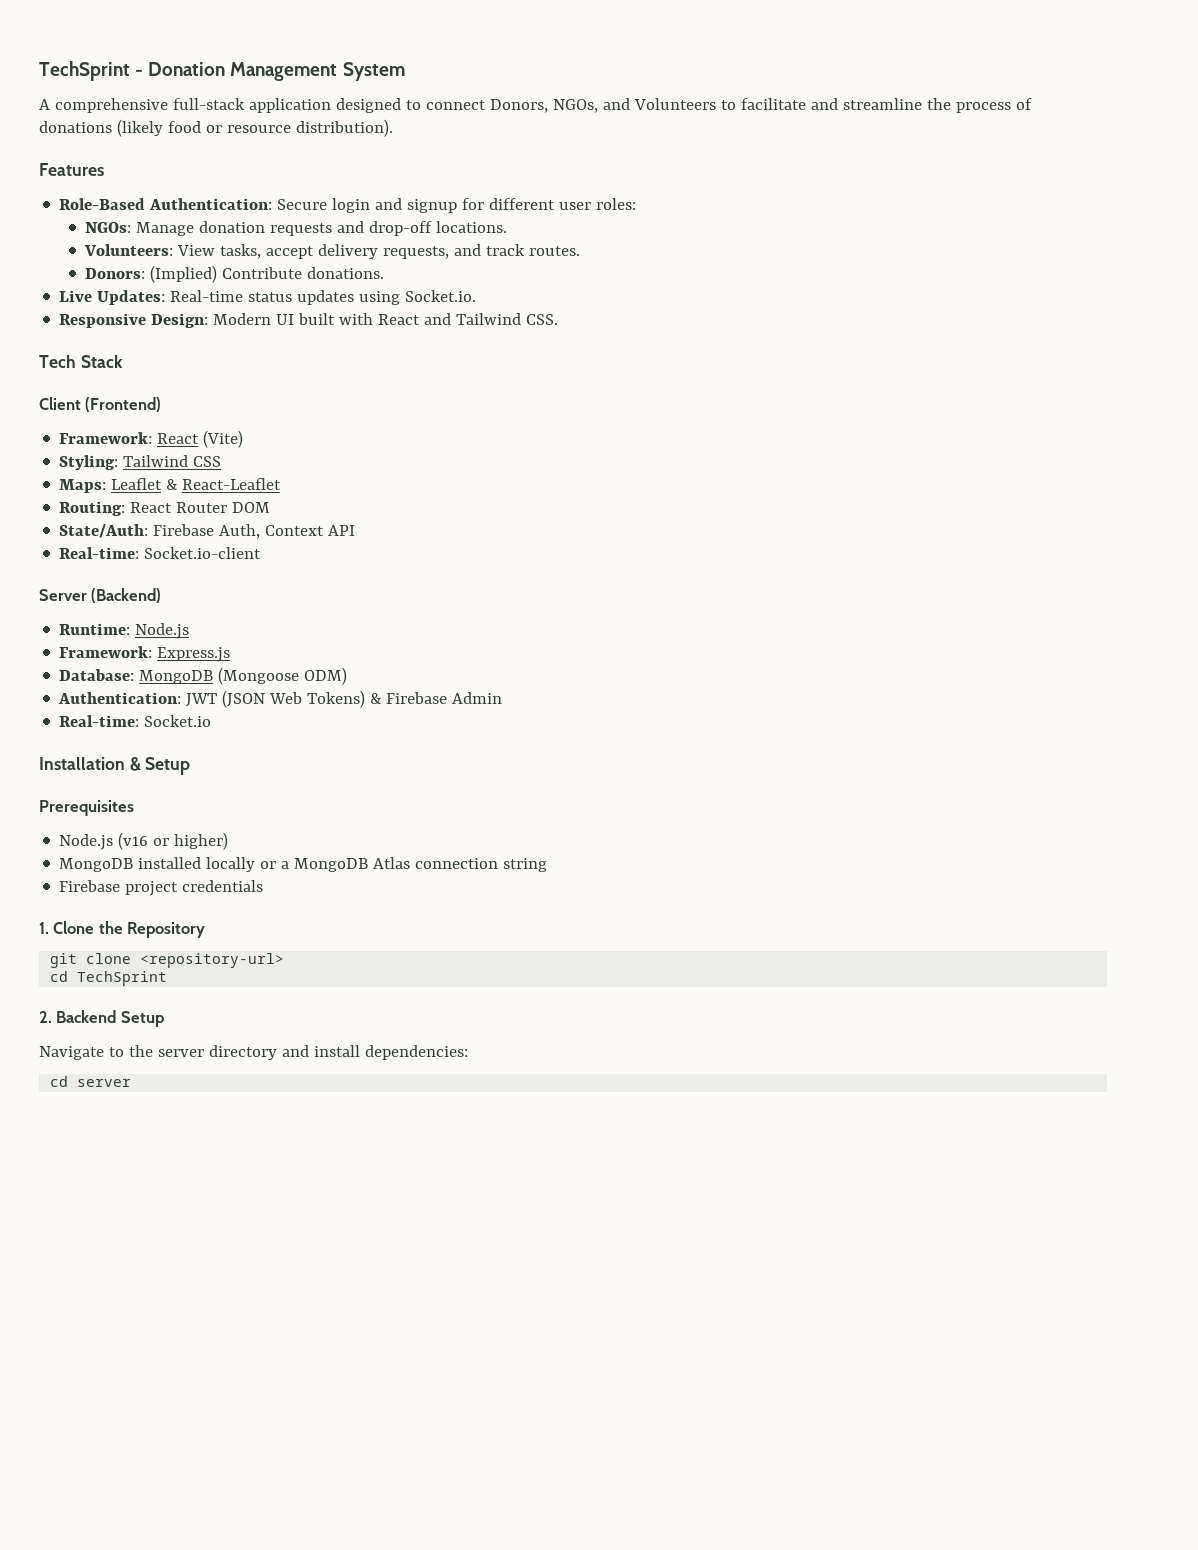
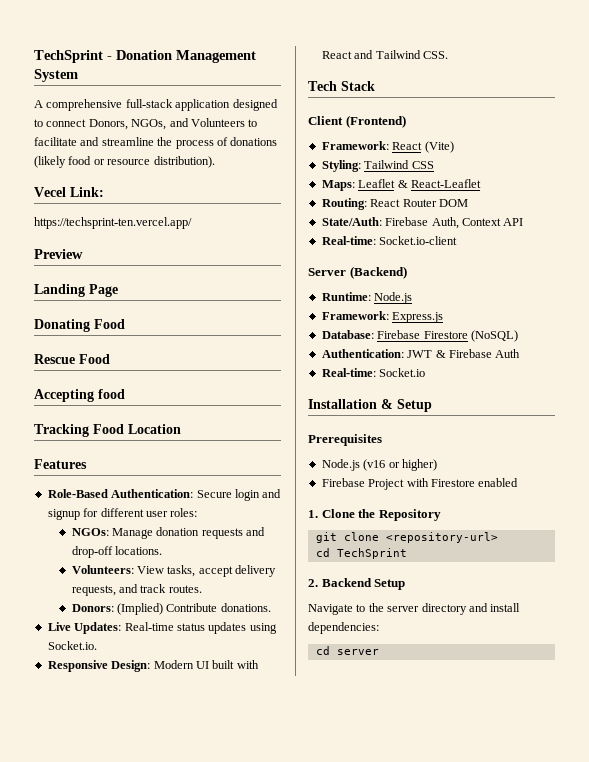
(393, 128) none -> [34,187,104,197] [34,217,192,229] [34,249,83,259] [34,284,118,297] [34,319,125,332] [34,354,110,364] [34,389,125,402] [34,424,181,437] // Vecel Link: // https://techsprint-ten.vercel.app/ // Preview // Landing Page // Donating Food // Rescue Food // Accepting food // Tracking Food Location
[139,667,348,685] MongoDB (Mongoose ODM) -> [377,330,518,342] Firebase Firestore (NoSQL)
[222,690,366,708] (JSON Web Tokens) -> (433, 354) none
[452,692,503,704] Admin -> [495,349,521,358] Auth
[59,857,548,872] [59,880,264,896] MongoDB installed locally or a MongoDB Atlas connection string // Firebase project credentials -> [321,478,519,490] Firebase Project with Firestore enabled

